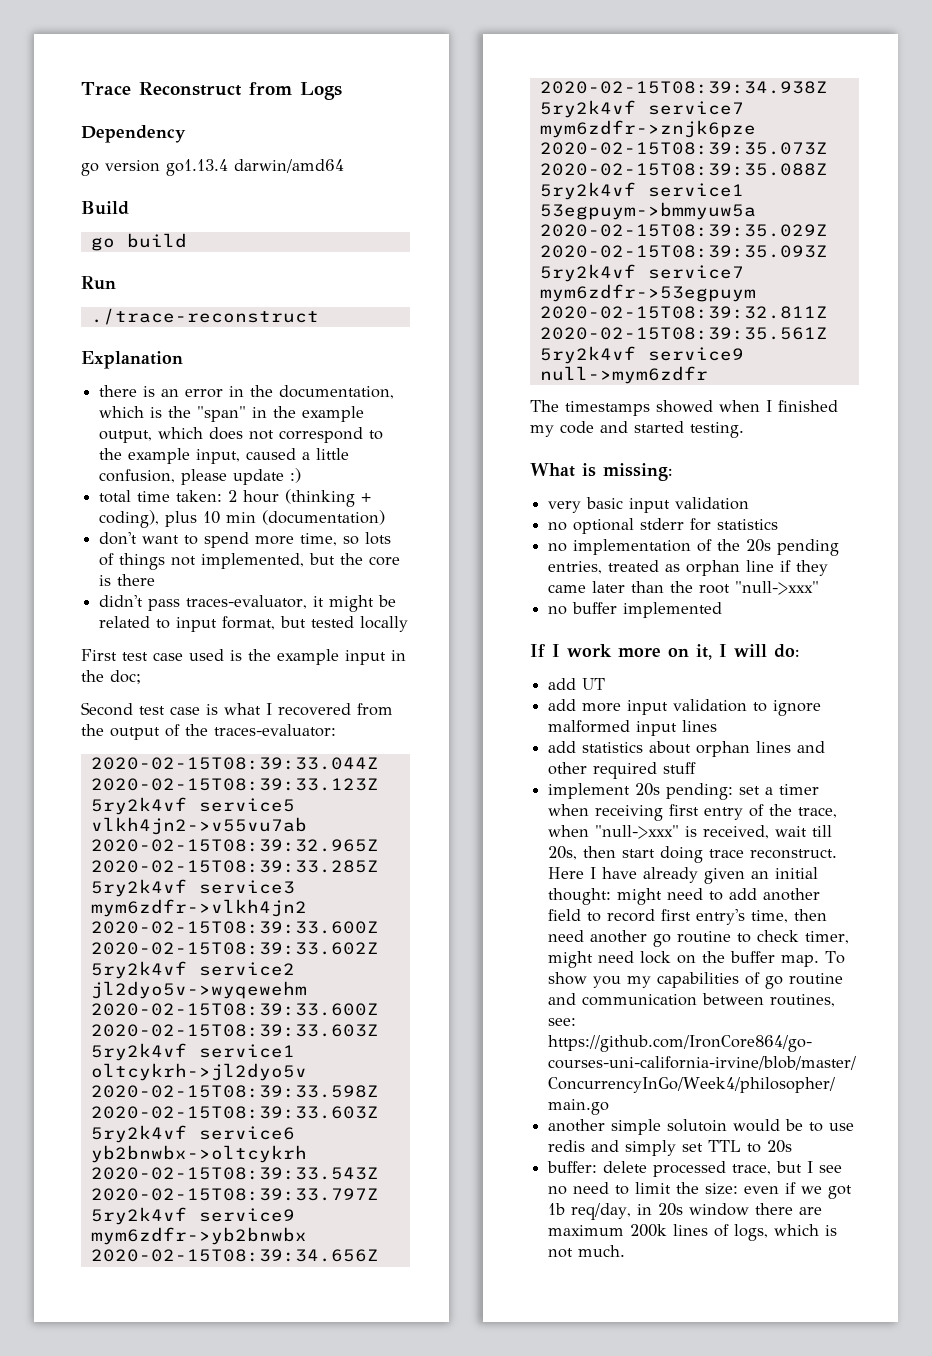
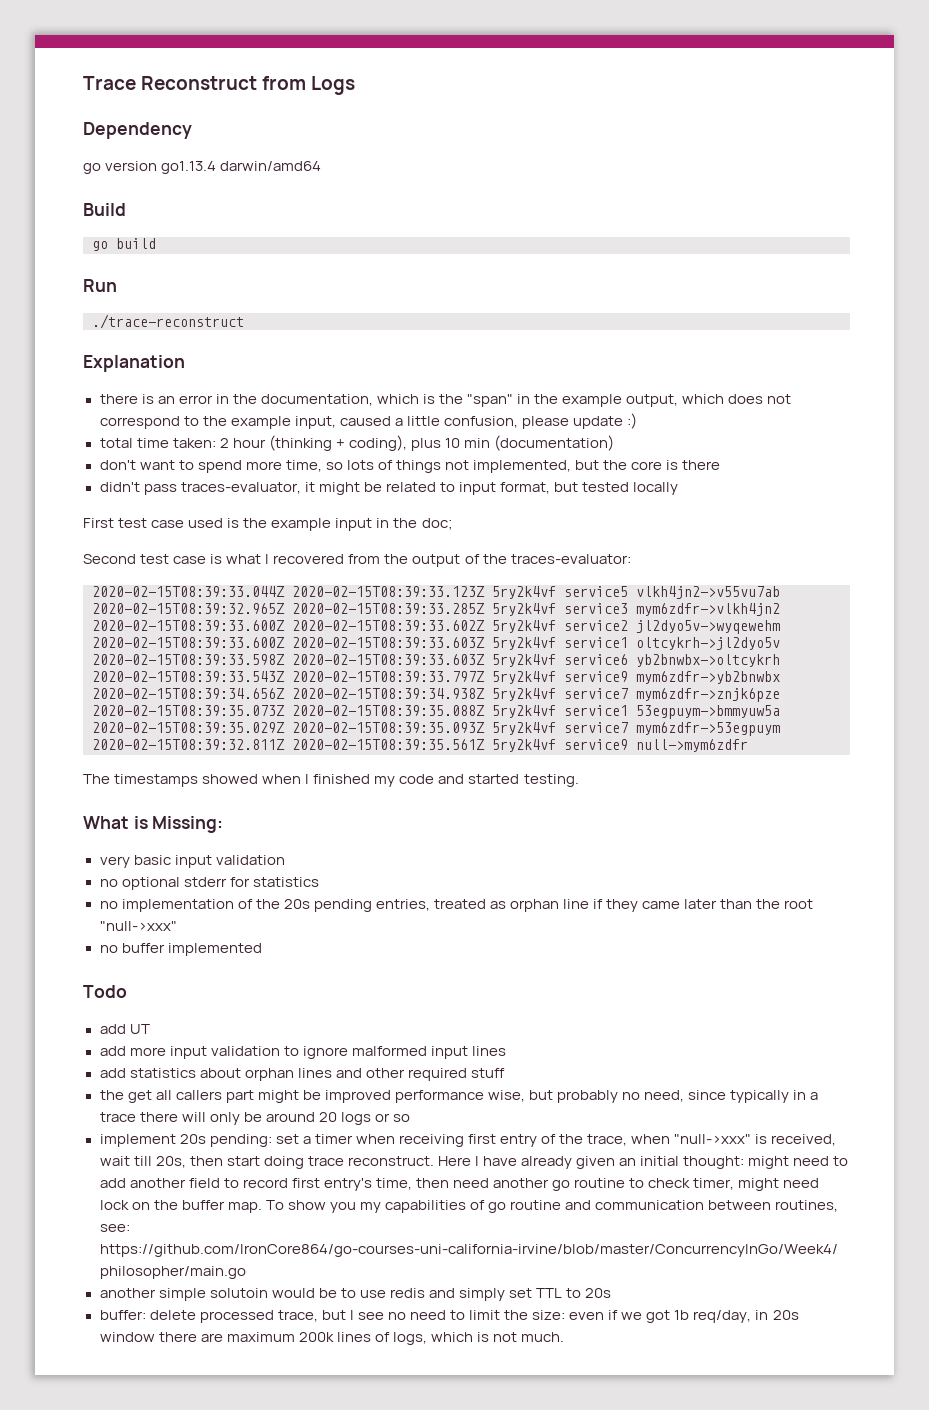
[603,463,672,481] missing: -> [152,816,224,833] Missing:
[530,644,799,660] If I work more on it, I will do: -> [83,985,127,998] Todo
(697, 768) none -> [99,1090,819,1103] [99,1112,410,1125] // the get all callers part might be improved performance wise, but probably no need, since typically in a trace there will only be around 20 logs or so

